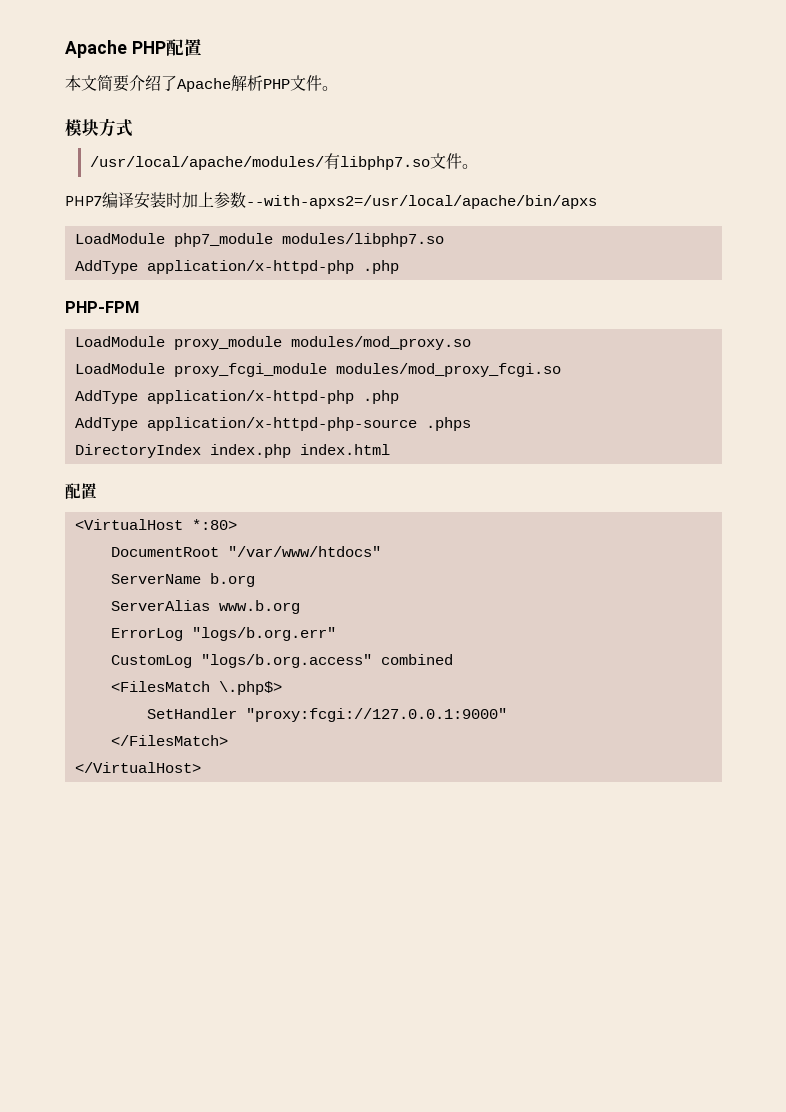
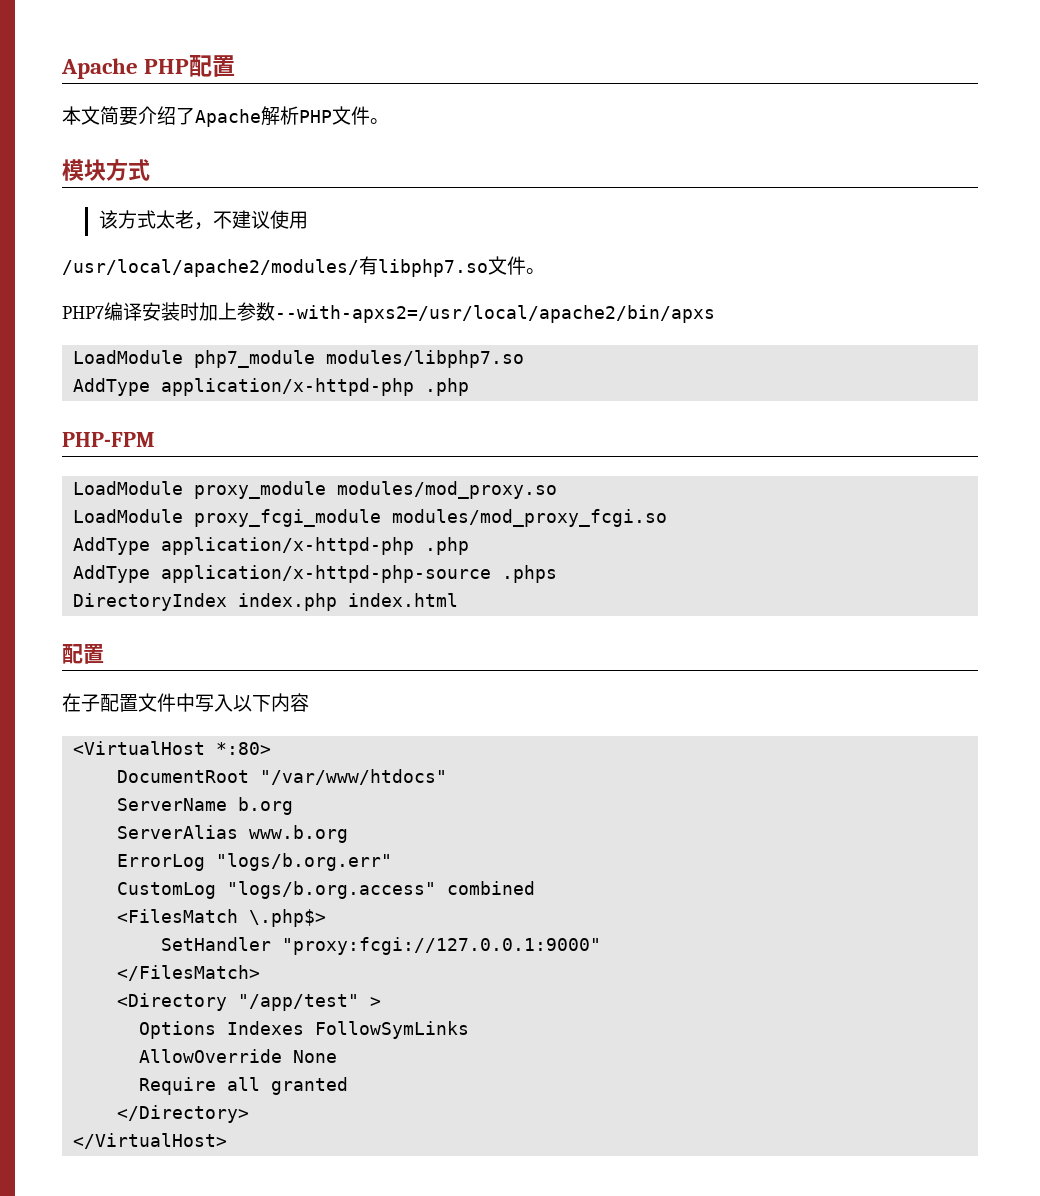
[89,156,324,170] /usr/local/apache/modules/ -> [98,210,308,230] [62,259,359,277] 该方式太老，不建议使用 // /usr/local/apache2/modules/
[246,195,597,209] --with-apxs2=/usr/local/apache/bin/apxs -> [275,305,715,323] --with-apxs2=/usr/local/apache2/bin/apxs
(97, 491) none -> [62,693,309,712] // 在子配置文件中写入以下内容
(228, 740) none -> [117,993,382,1011] [139,1021,470,1039] [139,1049,338,1063] [139,1077,349,1095] [117,1105,250,1123] // <Directory "/app/test" > // Options Indexes FollowSymLinks // AllowOverride None // Require all granted // </Directory>

